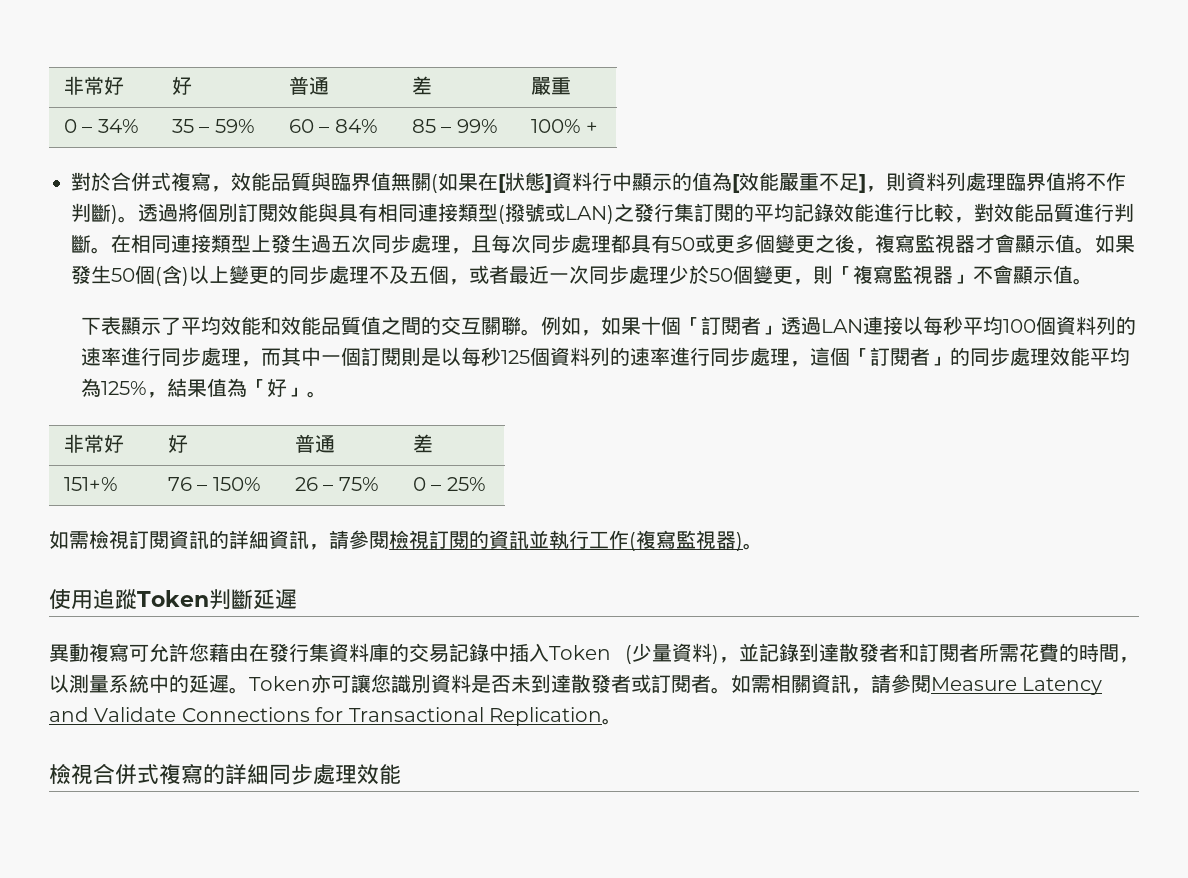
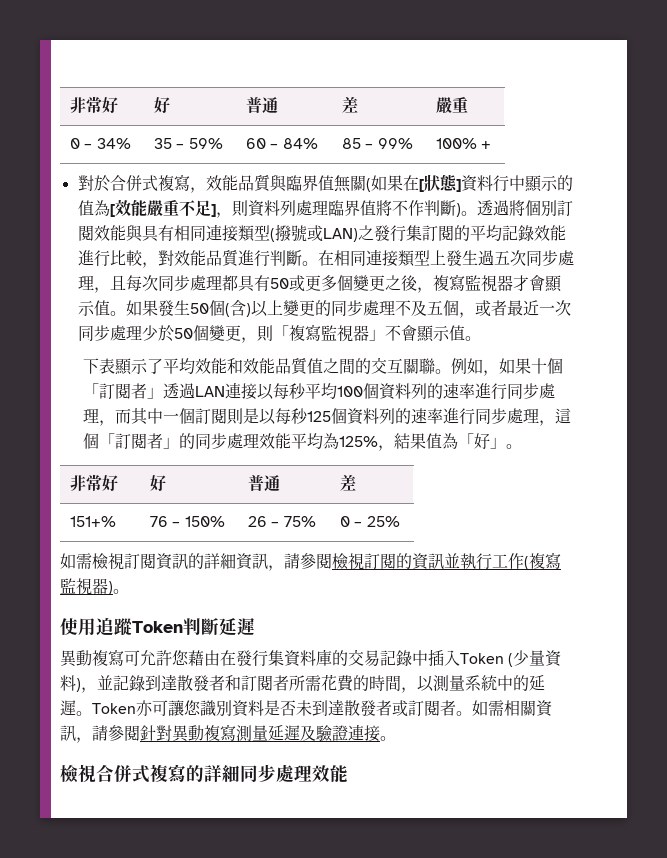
[931,677,1103,695] [49,707,602,726] Measure Latency and Validate Connections for Transactional Replication -> [140,724,380,742] 針對異動複寫測量延遲及驗證連接

